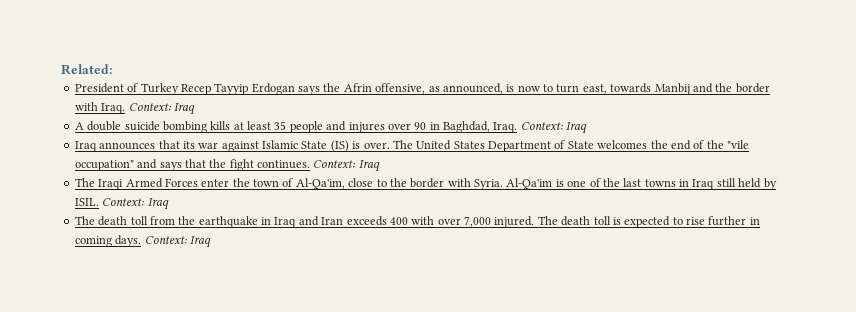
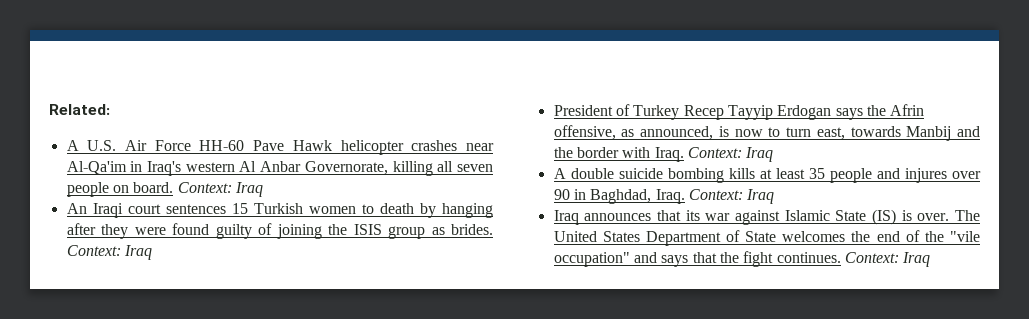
(112, 69) none -> [66,140,494,155] [66,161,493,176] [66,182,263,197] [66,203,494,218] [66,223,494,239] [66,245,152,260] // A U.S. Air Force HH-60 Pave Hawk helicopter crashes near Al-Qa'im in Iraq's western Al Anbar Governorate, killing all seven people on board. Context: Iraq // An Iraqi court sentences 15 Turkish women to death by hanging after they were found guilty of joining the ISIS group as brides. Context: Iraq
[74,178,777,190] [74,198,169,210] [74,216,760,228] [74,235,211,248] // The Iraqi Armed Forces enter the town of Al-Qa'im, close to the border with Syria. Al-Qa'im is one of the last towns in Iraq still held by ISIL. Context: Iraq // The death toll from the earthquake in Iraq and Iran exceeds 400 with over 7,000 injured. The death toll is expected to rise further in coming days. Context: Iraq -> (931, 259) none

